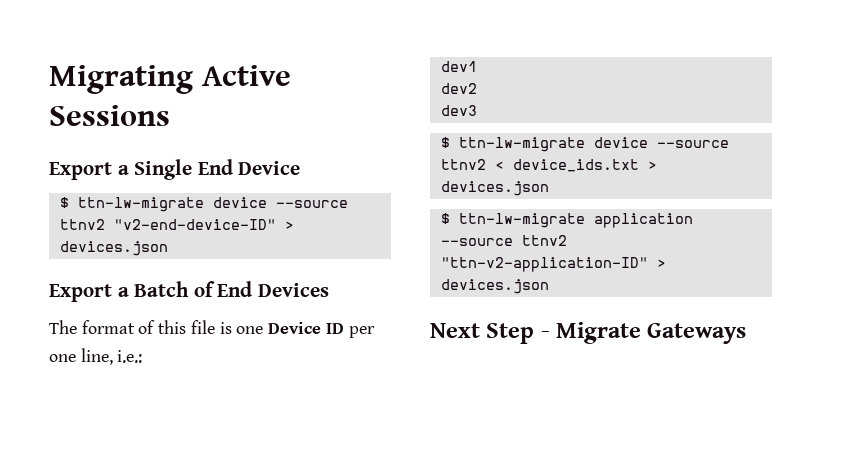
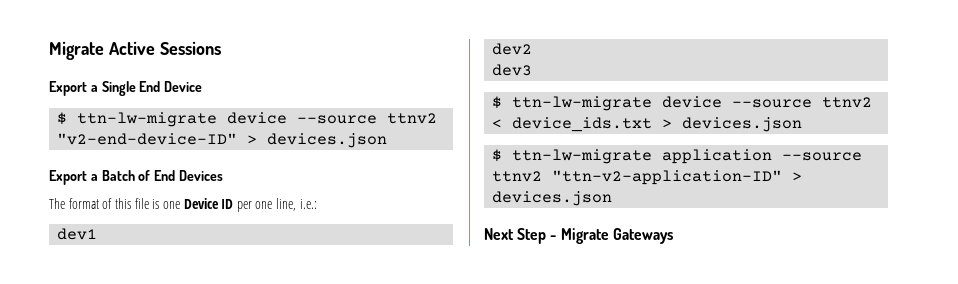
[49,65,193,94] Migrating -> [49,41,104,60] Migrate

